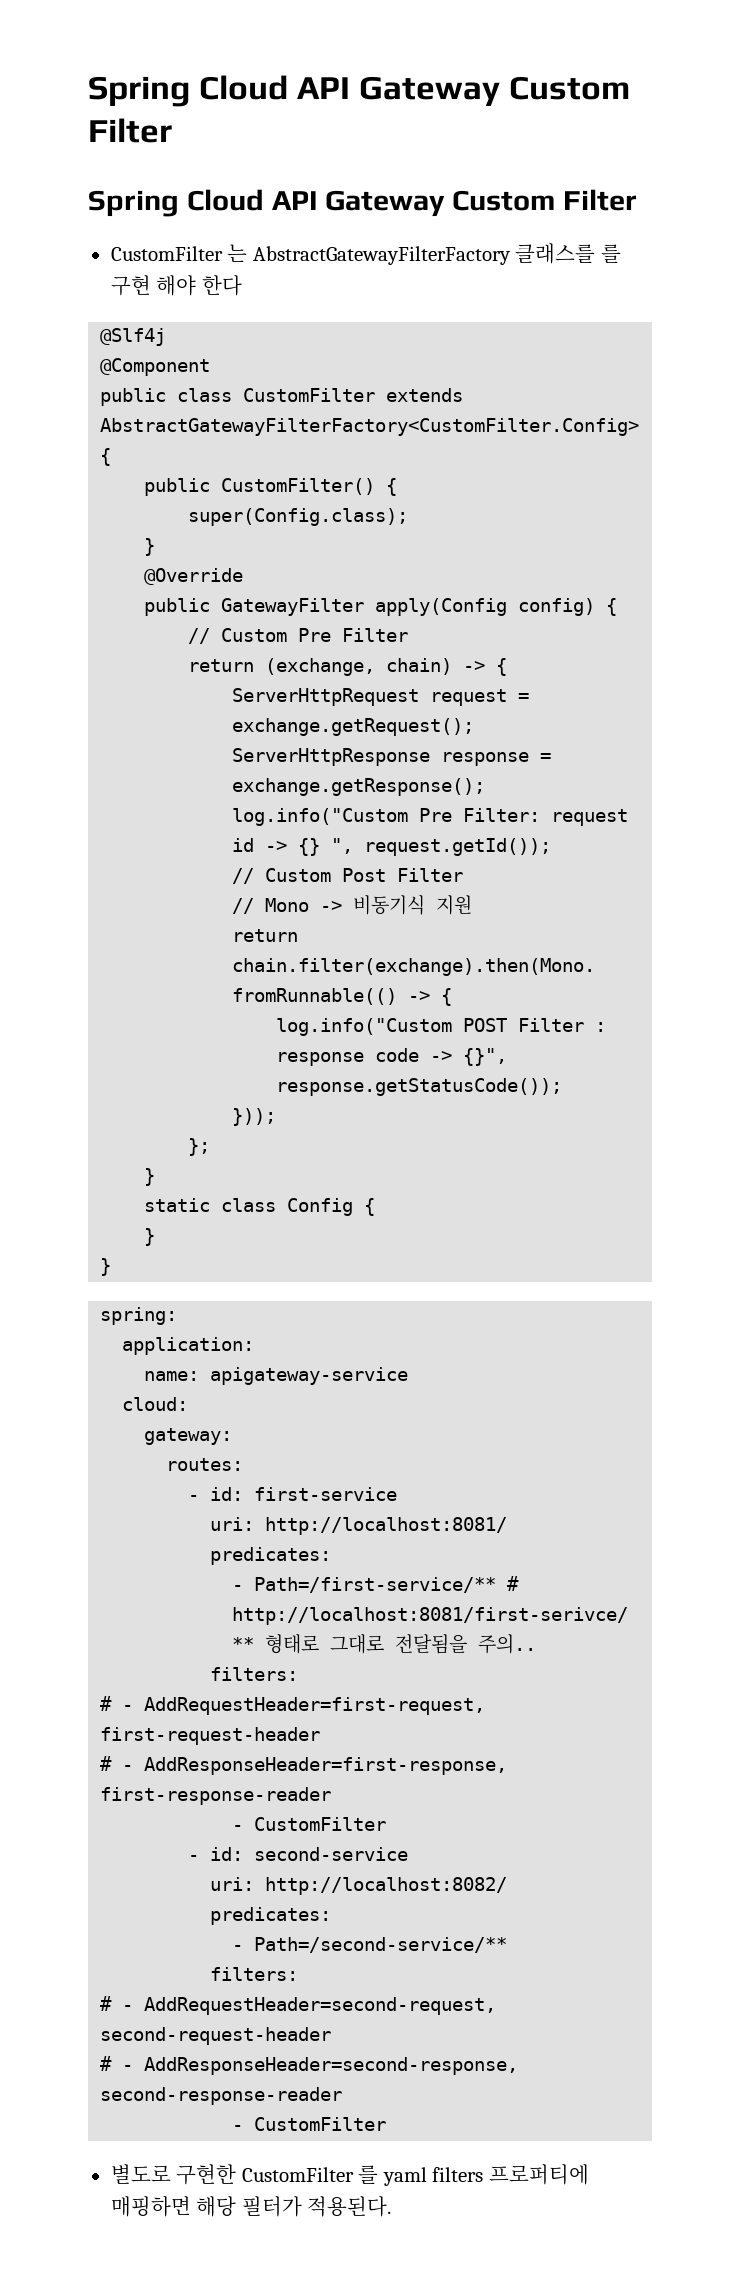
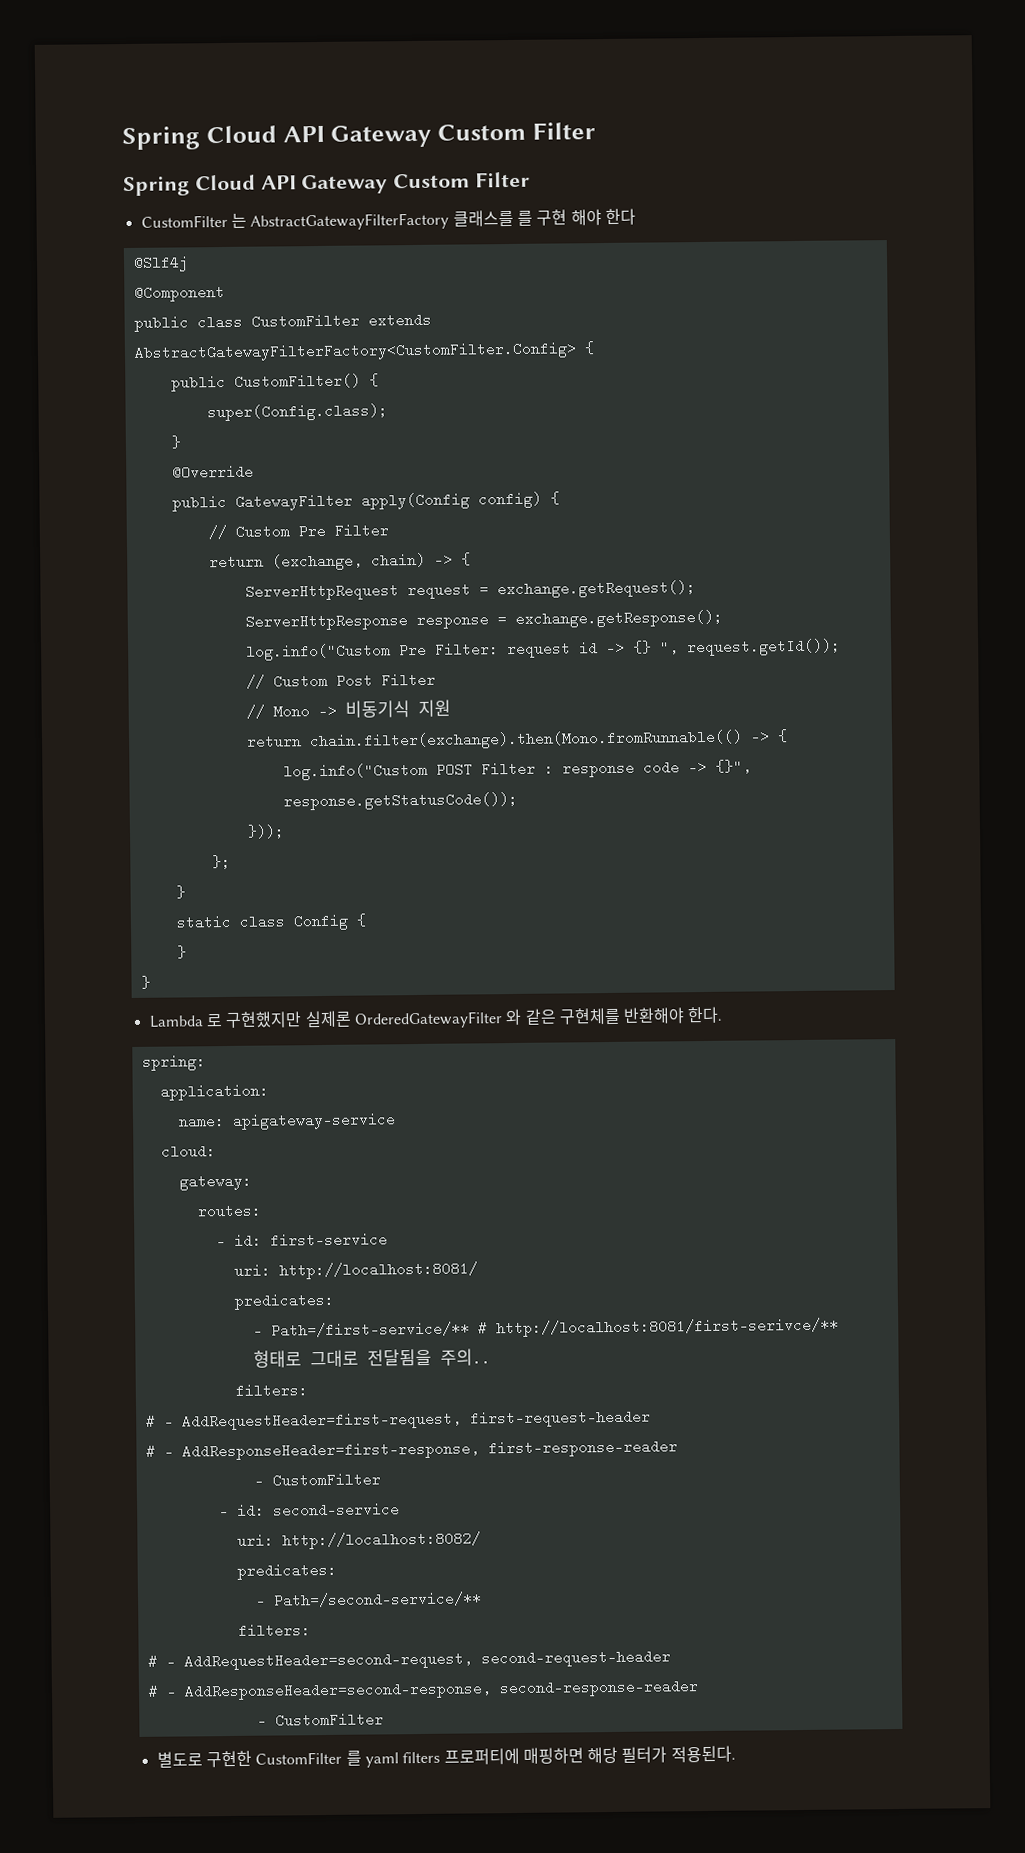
(112, 1267) none -> [148,1006,724,1029] // Lambda 로 구현했지만 실제론 OrderedGatewayFilter 와 같은 구현체를 반환해야 한다.

